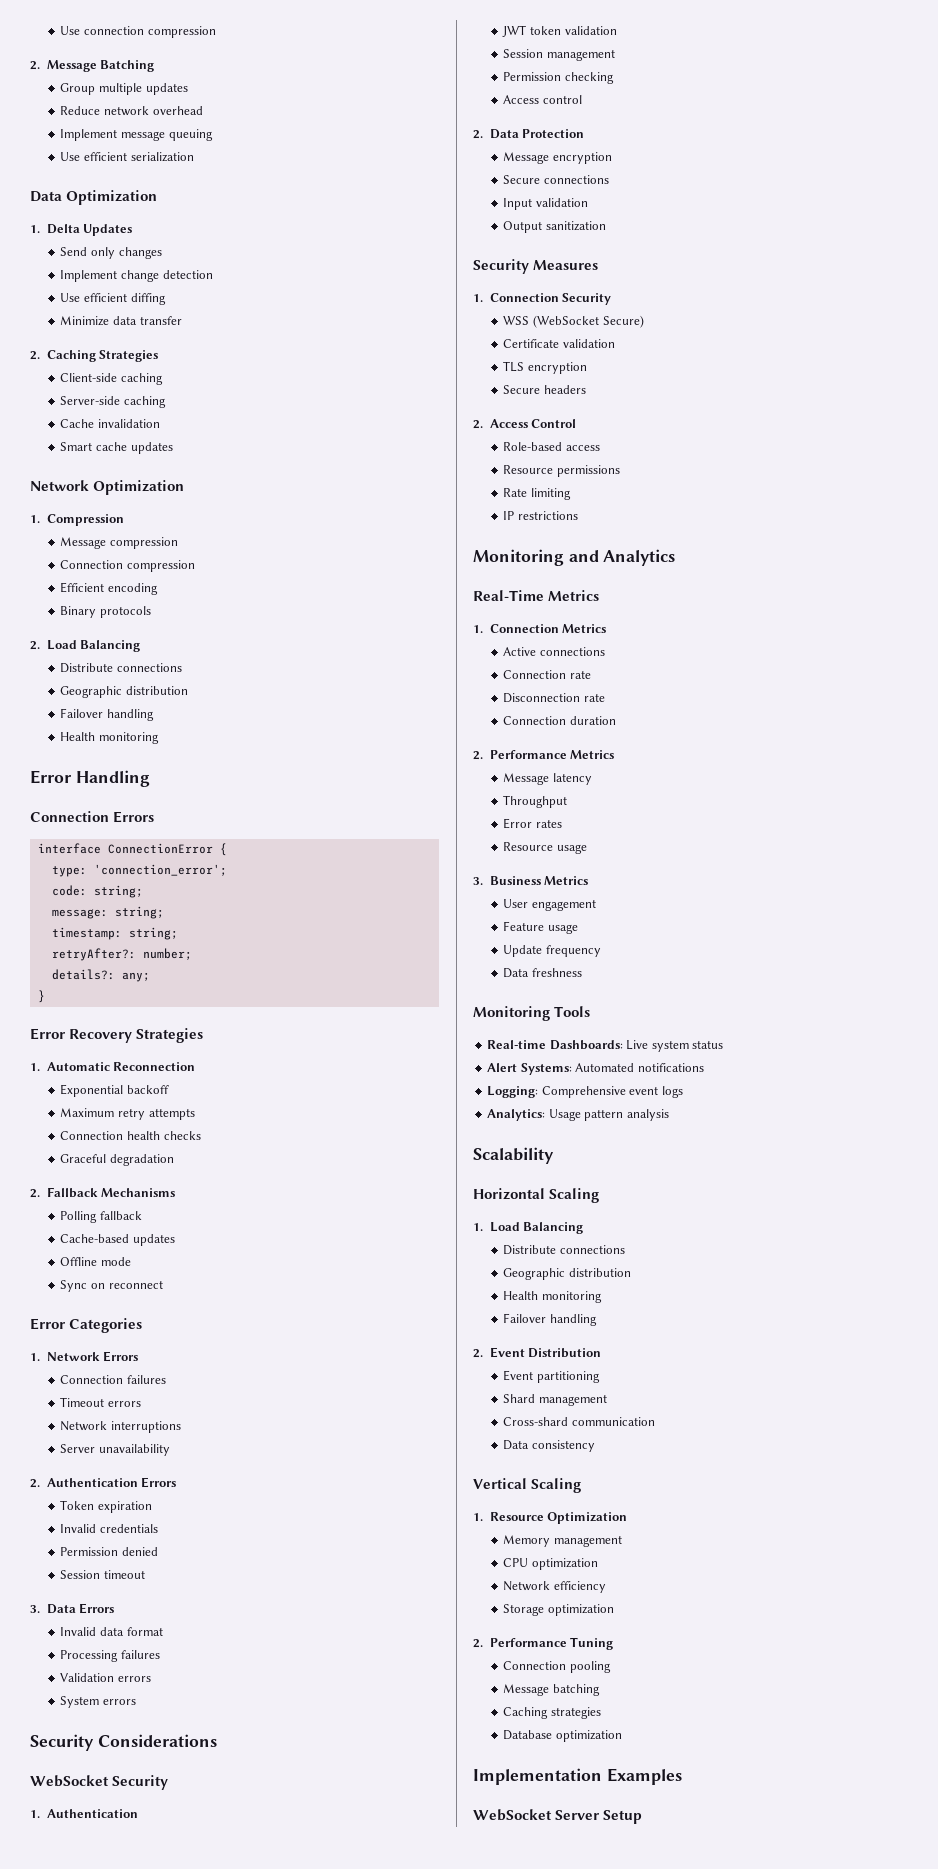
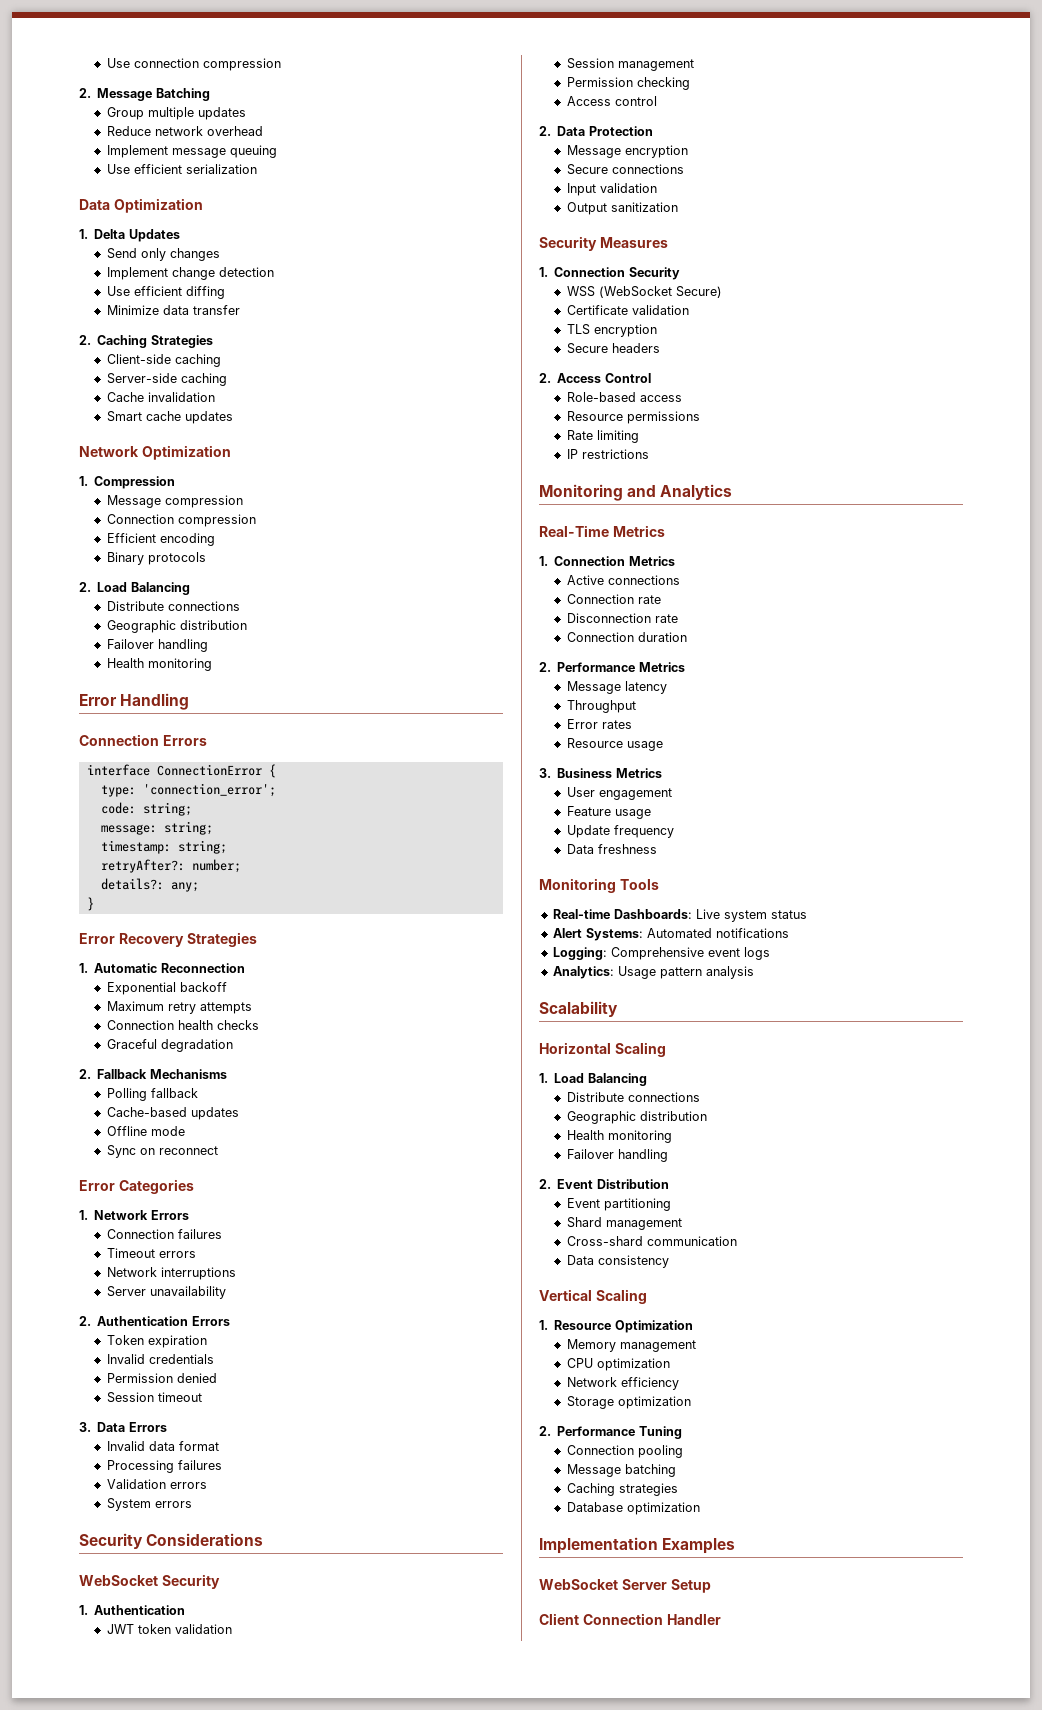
(643, 1817) none -> [539,1613,721,1625] // Client Connection Handler

